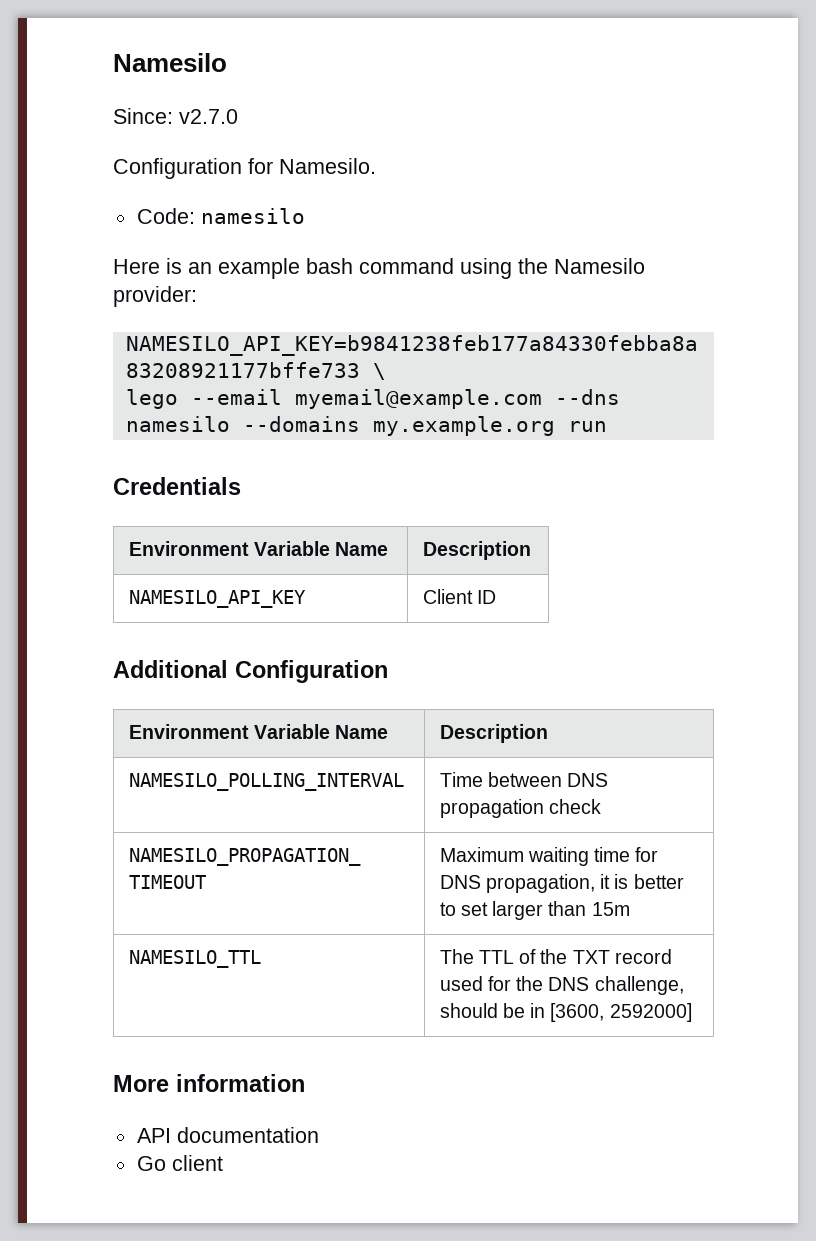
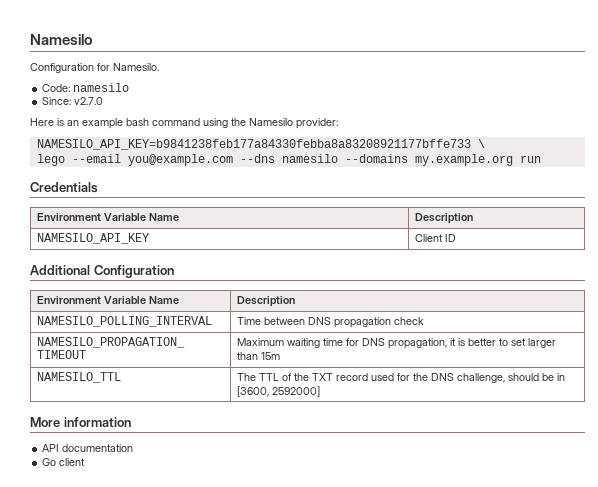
[113,53,227,72] [113,108,238,124] Namesilo // Since: v2.7.0 -> [30,34,93,45] Namesilo
(305, 216) none -> [42,97,104,105] // Since: v2.7.0
[294,389,542,409] myemail@example.com -> [127,154,233,166] you@example.com

